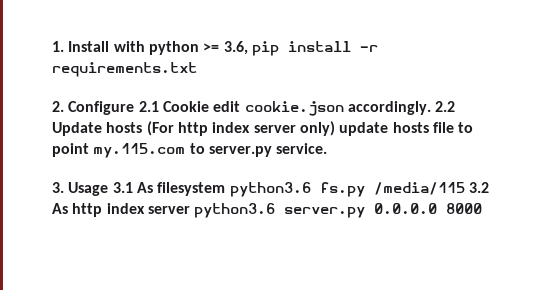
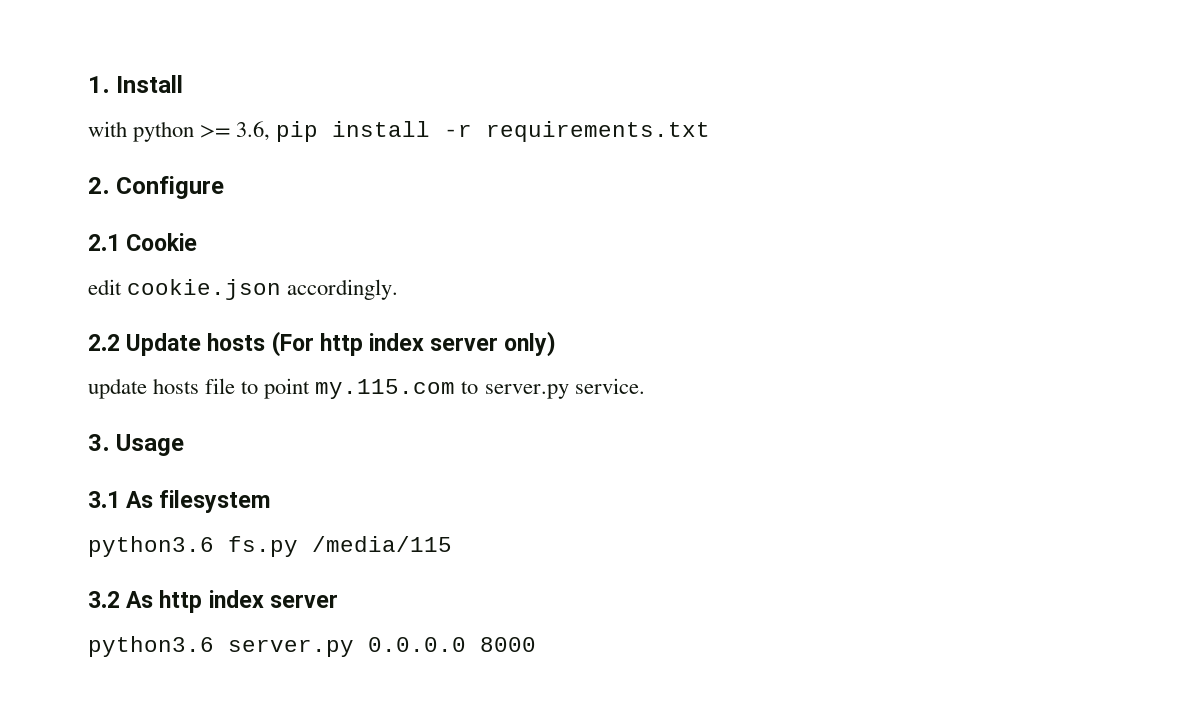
(110, 46) none -> (184, 84) //
(135, 108) none -> (225, 187) //
(209, 106) none -> (198, 242) //
(431, 108) none -> (399, 289) //
(335, 128) none -> (557, 344) //
(109, 189) none -> (185, 445) //
(226, 189) none -> (271, 501) //
(465, 188) none -> (452, 544) //
(190, 210) none -> (338, 601) //

